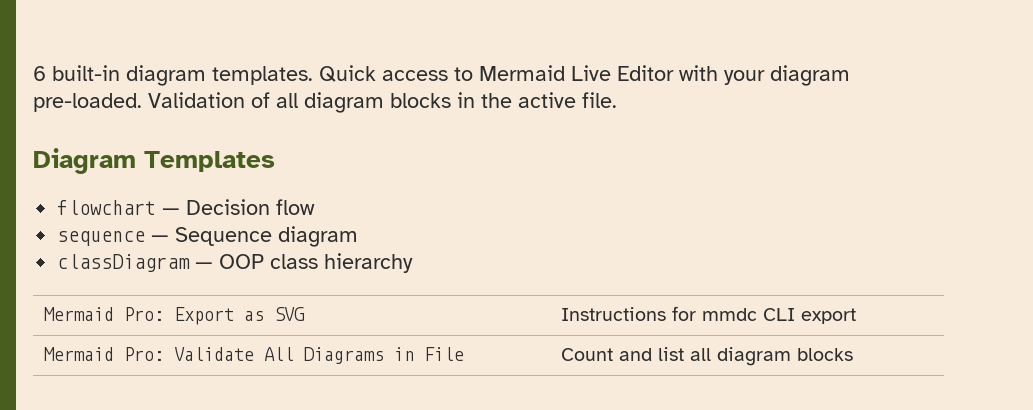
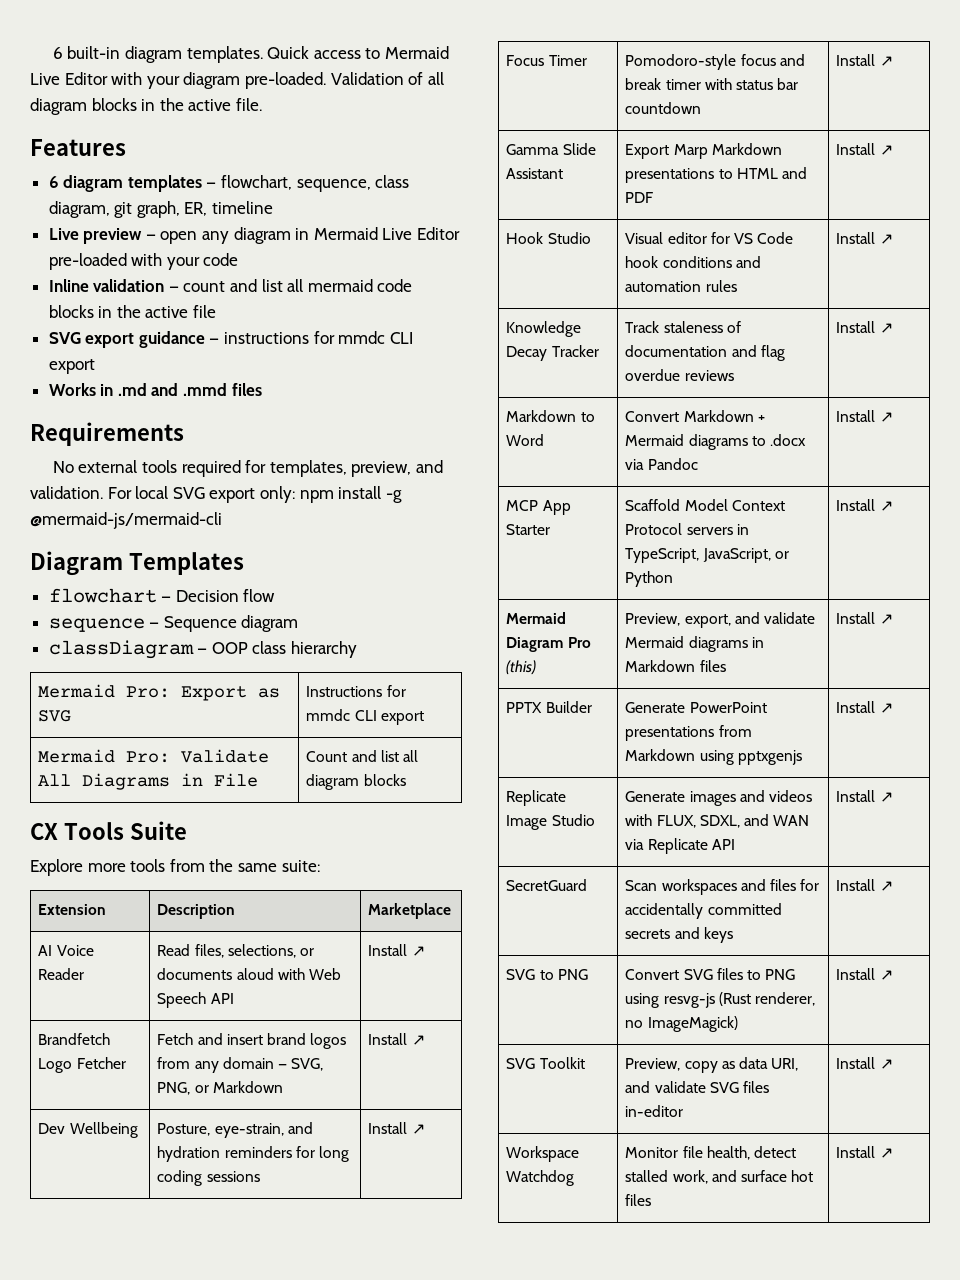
(617, 100) none -> [30,139,126,156] [48,175,410,192] [48,201,274,218] [48,227,461,244] [48,253,239,270] [48,279,413,292] [48,305,217,318] [48,331,413,348] [48,359,95,374] [48,383,262,396] [30,422,184,446] [52,460,443,477] [30,486,402,503] [30,512,222,529] // Features // 6 diagram templates — flowchart, sequence, class diagram, git graph, ER, timeline // Live preview — open any diagram in Mermaid Live Editor pre-loaded with your code // Inline validation — count and list all mermaid code blocks in the active file // SVG export guidance — instructions for mmdc CLI export // Works in .md and .mmd files // Requirements // No external tools required for templates, preview, and validation. For local SVG export only: npm install -g @mermaid-js/mermaid-cli
(854, 354) none -> [30,821,187,840] [30,859,320,876] [38,904,107,915] [157,904,236,919] [368,903,452,919] [38,945,94,956] [38,968,85,980] [157,944,314,958] [157,968,341,980] [157,992,234,1008] [368,944,425,956] [38,1033,111,1045] [38,1057,126,1073] [157,1033,347,1049] [157,1057,324,1073] [157,1081,283,1095] [368,1033,425,1045] [38,1122,138,1138] [157,1122,313,1138] [157,1146,349,1162] [157,1170,260,1186] [368,1122,425,1134] [506,55,587,66] [625,54,805,70] [625,78,799,90] [625,102,702,114] [836,54,893,66] [506,143,596,155] [506,168,564,179] [625,143,782,159] [625,167,807,183] [625,192,654,203] [836,143,893,155] [506,232,591,244] [625,232,794,244] [625,256,761,268] [625,280,737,292] [836,232,893,244] [506,321,582,337] [506,345,599,361] [625,321,741,333] [625,345,785,361] [625,369,734,381] [836,321,893,333] [506,410,595,422] [506,434,545,446] [625,410,765,422] [625,434,806,450] [625,458,698,470] [836,410,893,422] [506,500,571,515] [506,524,551,535] [625,499,785,511] [625,523,749,535] [625,548,789,563] [625,571,674,587] [836,499,893,511] [506,612,567,624] [506,637,591,652] [506,660,537,675] [625,612,815,628] [625,636,764,652] [625,660,726,672] [836,612,893,624] [506,701,592,713] [625,702,767,713] [625,725,752,741] [625,749,802,765] [836,701,893,713] [506,790,567,806] [506,814,595,830] [625,790,812,806] [625,814,810,828] [625,838,735,854] [836,790,893,802] [506,879,588,891] [625,879,820,895] [625,903,782,919] [625,927,733,943] [836,879,893,891] [506,969,588,980] [625,968,796,980] [625,992,815,1008] [625,1016,738,1032] [836,968,893,980] [506,1057,585,1069] [625,1057,799,1073] [625,1081,769,1093] [625,1105,684,1117] [836,1057,893,1069] [506,1146,580,1162] [506,1170,575,1186] [625,1146,796,1160] [625,1170,814,1184] [625,1194,652,1206] [836,1146,893,1158] // CX Tools Suite // Explore more tools from the same suite: // Extension | Description | Marketplace // AI Voice Reader | Read files, selections, or documents aloud with Web Speech API | Install ↗ // Brandfetch Logo Fetcher | Fetch and insert brand logos from any domain — SVG, PNG, or Markdown | Install ↗ // Dev Wellbeing | Posture, eye-strain, and hydration reminders for long coding sessions | Install ↗ // Focus Timer | Pomodoro-style focus and break timer with status bar countdown | Install ↗ // Gamma Slide Assistant | Export Marp Markdown presentations to HTML and PDF | Install ↗ // Hook Studio | Visual editor for VS Code hook conditions and automation rules | Install ↗ // Knowledge Decay Tracker | Track staleness of documentation and flag overdue reviews | Install ↗ // Markdown to Word | Convert Markdown + Mermaid diagrams to .docx via Pandoc | Install ↗ // MCP App Starter | Scaffold Model Context Protocol servers in TypeScript, JavaScript, or Python | Install ↗ // Mermaid Diagram Pro (this) | Preview, export, and validate Mermaid diagrams in Markdown files | Install ↗ // PPTX Builder | Generate PowerPoint presentations from Markdown using pptxgenjs | Install ↗ // Replicate Image Studio | Generate images and videos with FLUX, SDXL, and WAN via Replicate API | Install ↗ // SecretGuard | Scan workspaces and files for accidentally committed secrets and keys | Install ↗ // SVG to PNG | Convert SVG files to PNG using resvg-js (Rust renderer, no ImageMagick) | Install ↗ // SVG Toolkit | Preview, copy as data URI, and validate SVG files in-editor | Install ↗ // Workspace Watchdog | Monitor file health, detect stalled work, and surface hot files | Install ↗

